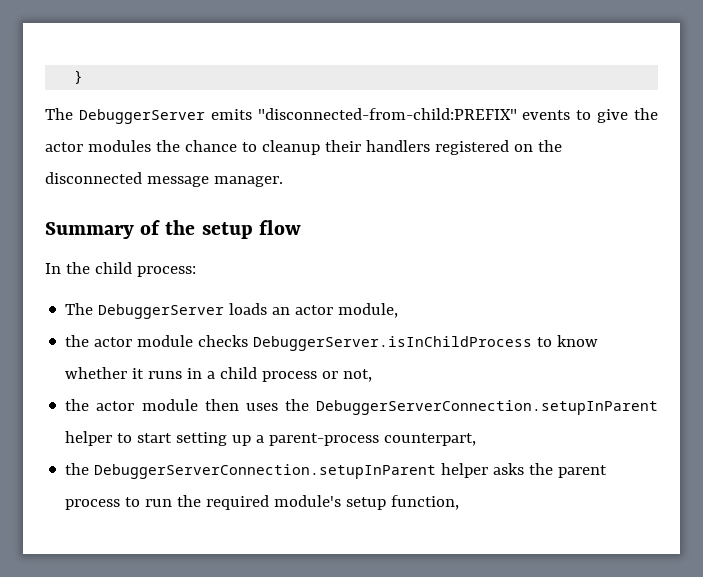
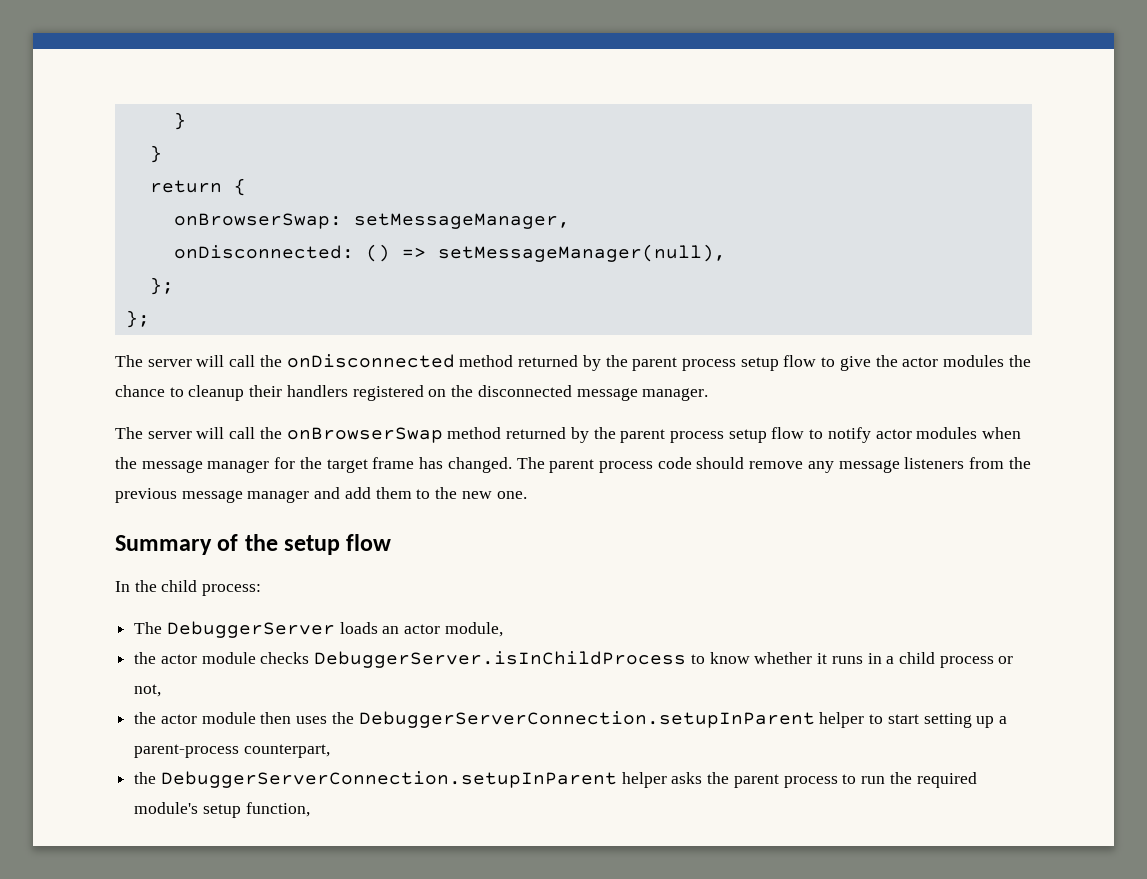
[74,70,84,84] [45,108,571,124] } // The DebuggerServer emits "disconnected-from-child:PREFIX" events -> [173,112,186,130] [149,145,162,163] [149,178,246,196] [173,213,570,229] [173,244,726,262] [149,277,174,295] [125,310,150,328] [115,354,817,371] } // } // return { // onBrowserSwap: setMessageManager, // onDisconnected: () => setMessageManager(null), // }; // }; // The server will call the onDisconnected method returned by the parent process setup flow
(283, 181) none -> [115,427,1022,443] [115,457,1031,473] [115,487,527,503] // The server will call the onBrowserSwap method returned by the parent process setup flow to notify actor modules when the message manager for the target frame has changed. The parent process code should remove any message listeners from the previous message manager and add them to the new one.

